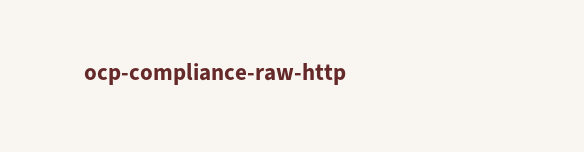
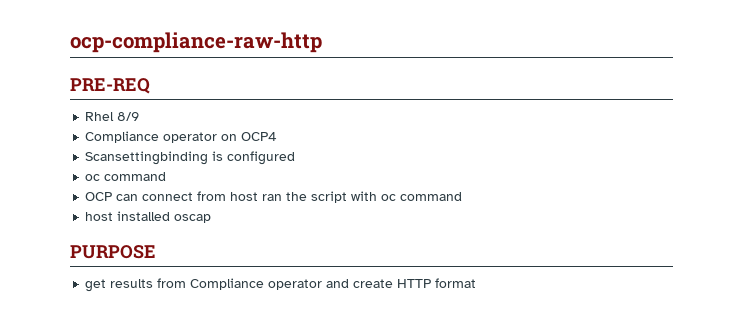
(346, 74) none -> [70,78,150,94] [85,112,140,121] [85,131,278,143] [85,151,296,165] [85,172,167,181] [85,191,463,203] [85,211,212,223] [70,245,156,259] [85,278,477,292] // PRE-REQ // Rhel 8/9 // Compliance operator on OCP4 // Scansettingbinding is configured // oc command // OCP can connect from host ran the script with oc command // host installed oscap // PURPOSE // get results from Compliance operator and create HTTP format

